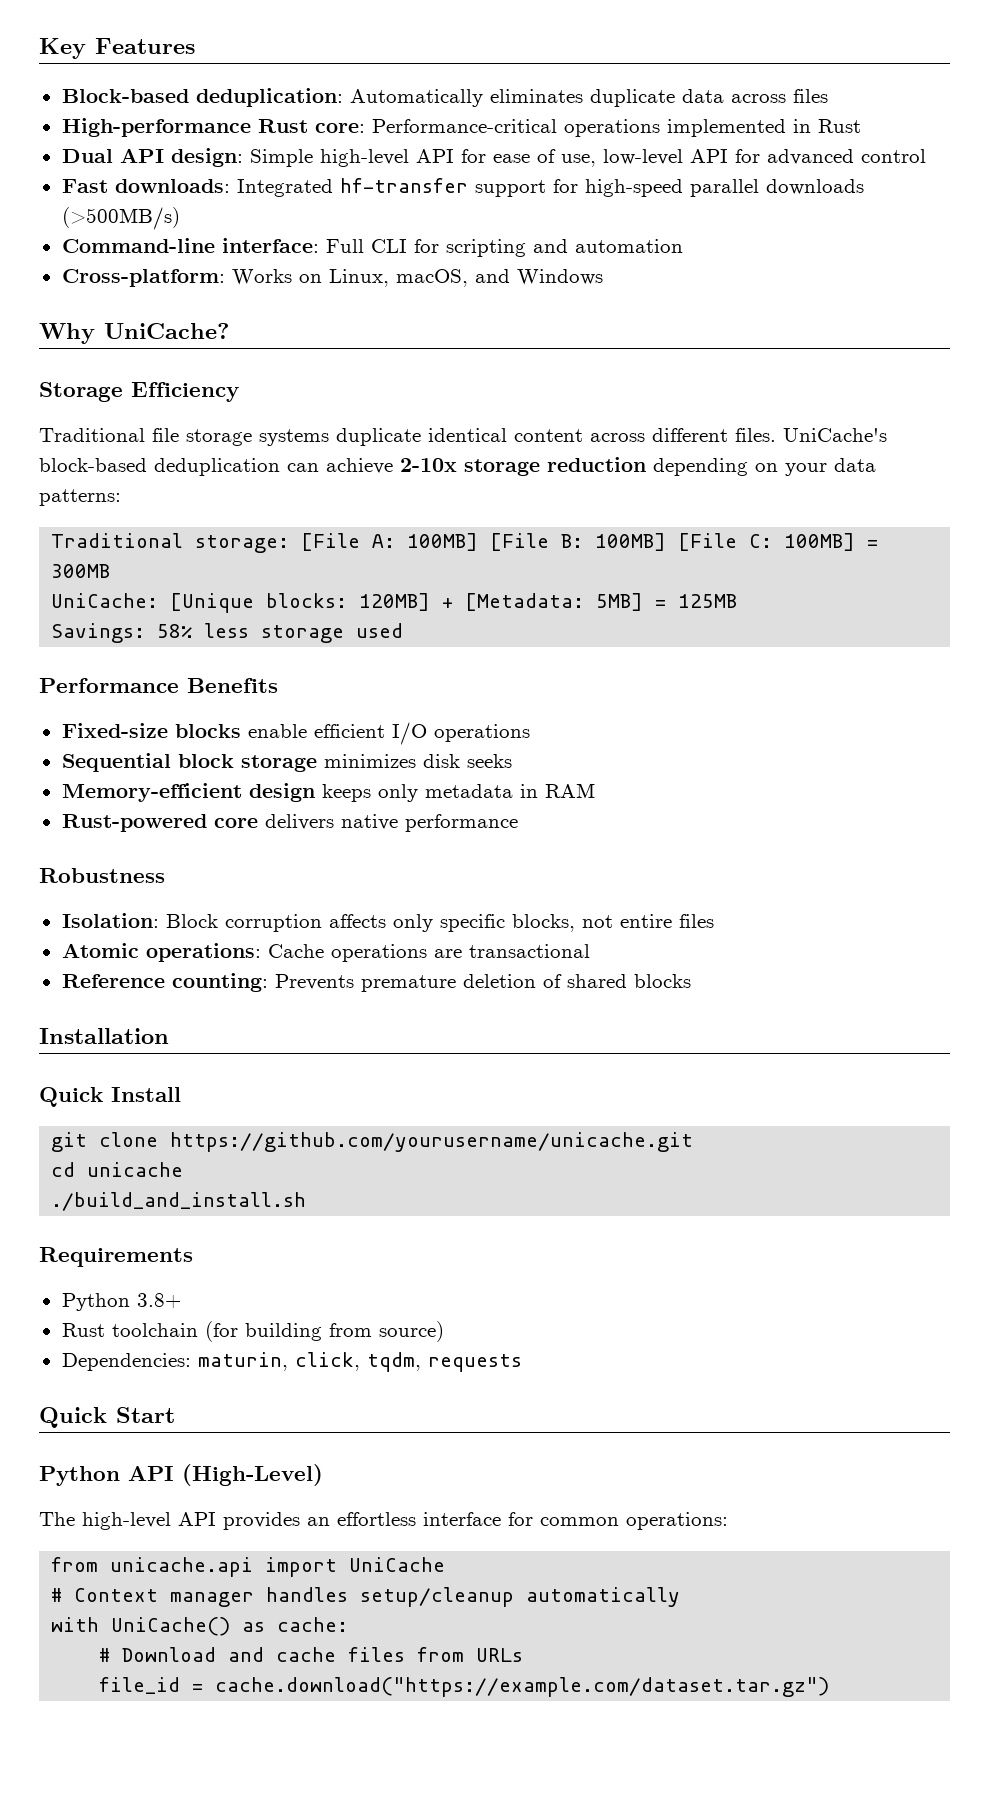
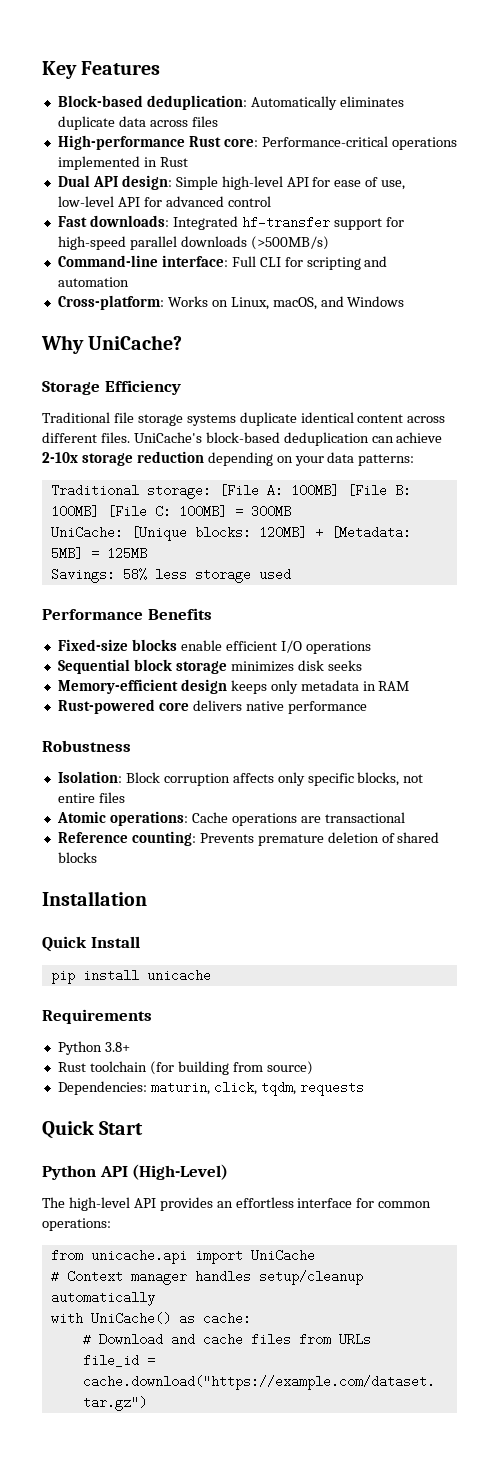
[51,1132,694,1152] [51,1162,76,1177] git clone https://github.com/yourusername/unicache.git // cd -> [50,969,139,984] pip install
[51,1192,307,1211] // ./build_and_install.sh -> (211, 975) none

